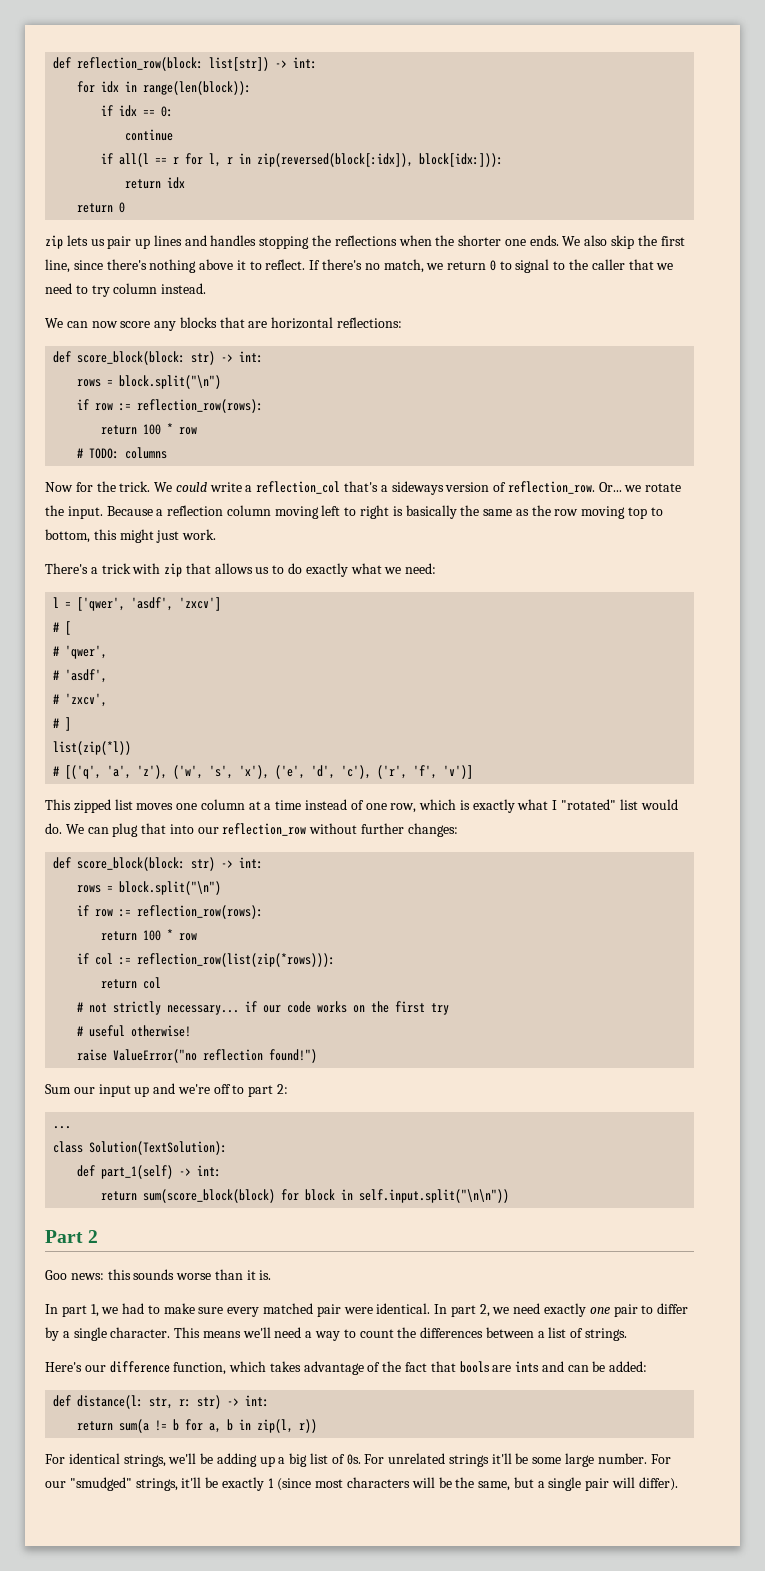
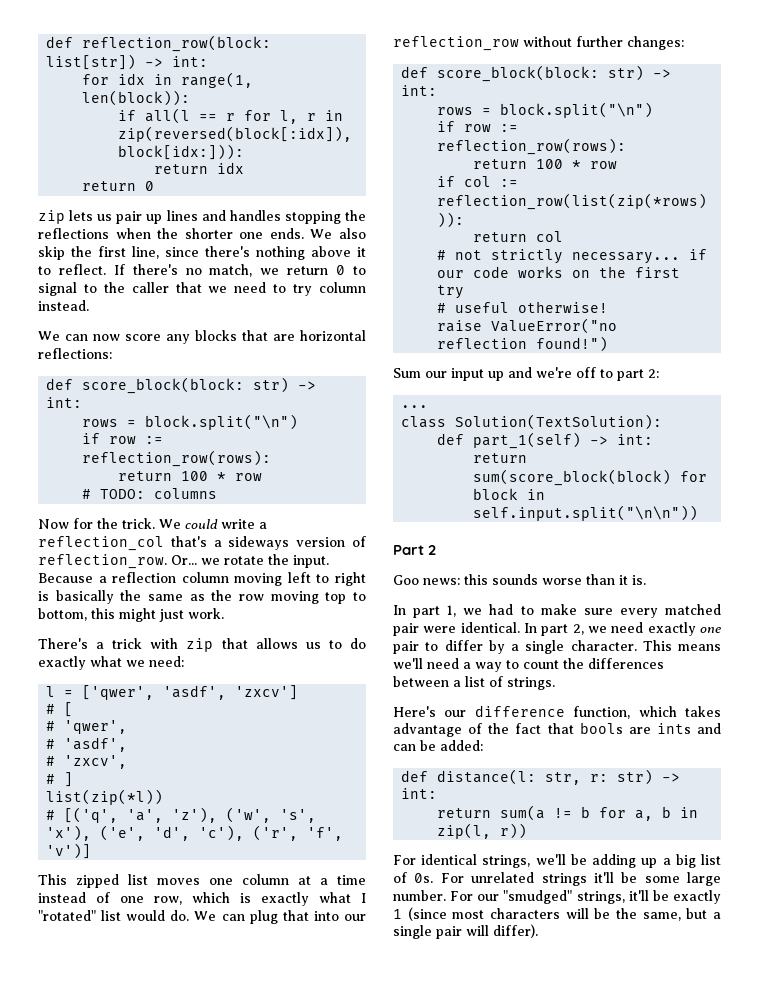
[143,81,252,95] [101,105,174,117] [125,129,174,141] range(len(block)): // if idx == 0: // continue -> [181,72,254,88] [82,90,191,106] range(1, len(block)):

